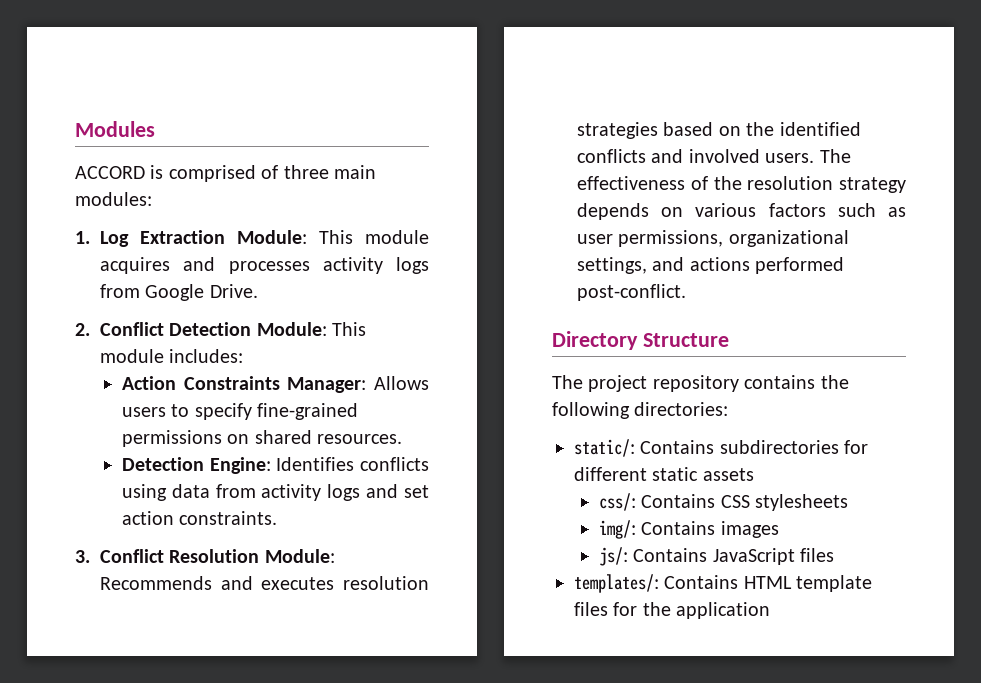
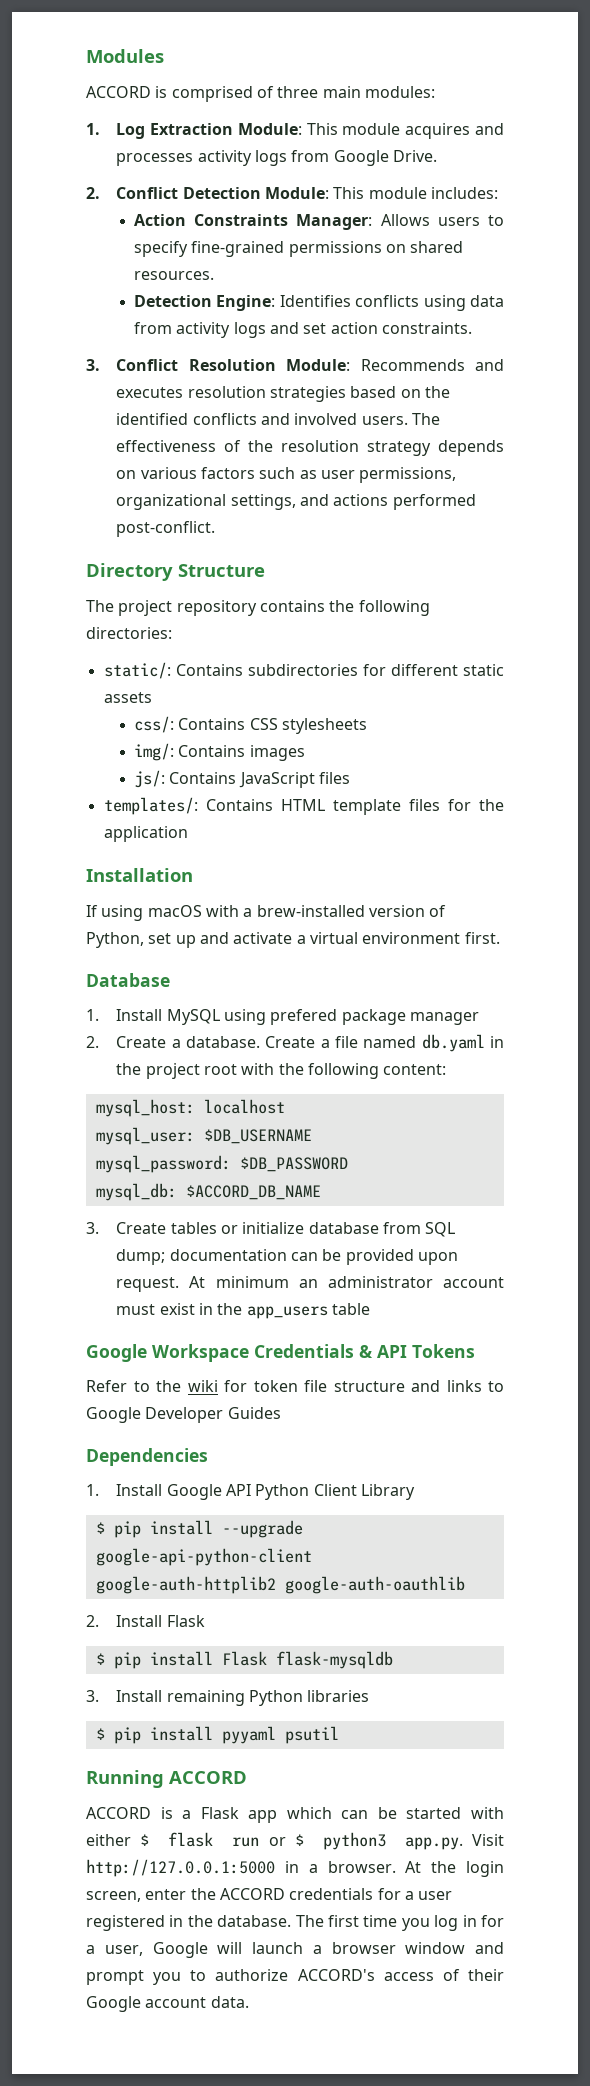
(771, 610) none -> [86,868,193,882] [86,905,447,921] [86,932,500,948] [86,973,170,987] [86,1009,479,1025] [86,1034,505,1052] [116,1063,447,1079] [95,1099,285,1117] [95,1127,312,1145] [95,1155,348,1173] [95,1183,321,1201] [86,1222,456,1237] [116,1249,458,1265] [116,1276,505,1292] [116,1303,370,1319] [86,1344,475,1362] [86,1380,504,1392] [86,1407,281,1423] [86,1448,208,1466] [86,1484,415,1500] [95,1520,303,1538] [95,1548,312,1566] [95,1576,465,1594] [86,1615,205,1627] [95,1651,393,1669] [86,1690,370,1706] [95,1726,339,1744] [86,1770,247,1788] [86,1807,504,1823] [86,1832,505,1850] [86,1859,504,1877] [86,1888,453,1902] [86,1915,504,1931] [86,1942,504,1958] [86,1969,505,1985] [86,1996,249,2012] // Installation // If using macOS with a brew-installed version of Python, set up and activate a virtual environment first. // Database // 1. Install MySQL using prefered package manager // 2. Create a database. Create a file named db.yaml in the project root with the following content: // mysql_host: localhost // mysql_user: $DB_USERNAME // mysql_password: $DB_PASSWORD // mysql_db: $ACCORD_DB_NAME // 3. Create tables or initialize database from SQL dump; documentation can be provided upon request. At minimum an administrator account must exist in the app_users table // Google Workspace Credentials & API Tokens // Refer to the wiki for token file structure and links to Google Developer Guides // Dependencies // 1. Install Google API Python Client Library // $ pip install --upgrade google-api-python-client google-auth-httplib2 google-auth-oauthlib // 2. Install Flask // $ pip install Flask flask-mysqldb // 3. Install remaining Python libraries // $ pip install pyyaml psutil // Running ACCORD // ACCORD is a Flask app which can be started with either $ flask run or $ python3 app.py. Visit http://127.0.0.1:5000 in a browser. At the login screen, enter the ACCORD credentials for a user registered in the database. The first time you log in for a user, Google will launch a browser window and prompt you to authorize ACCORD's access of their Google account data.

